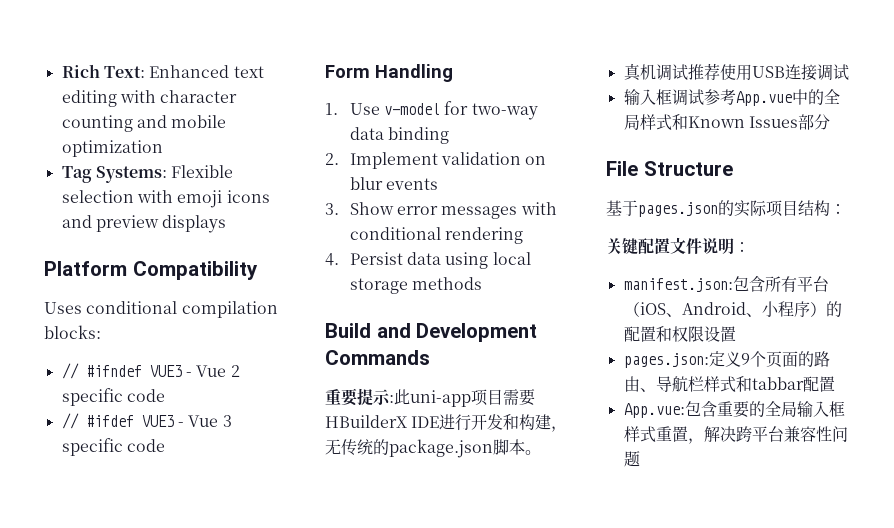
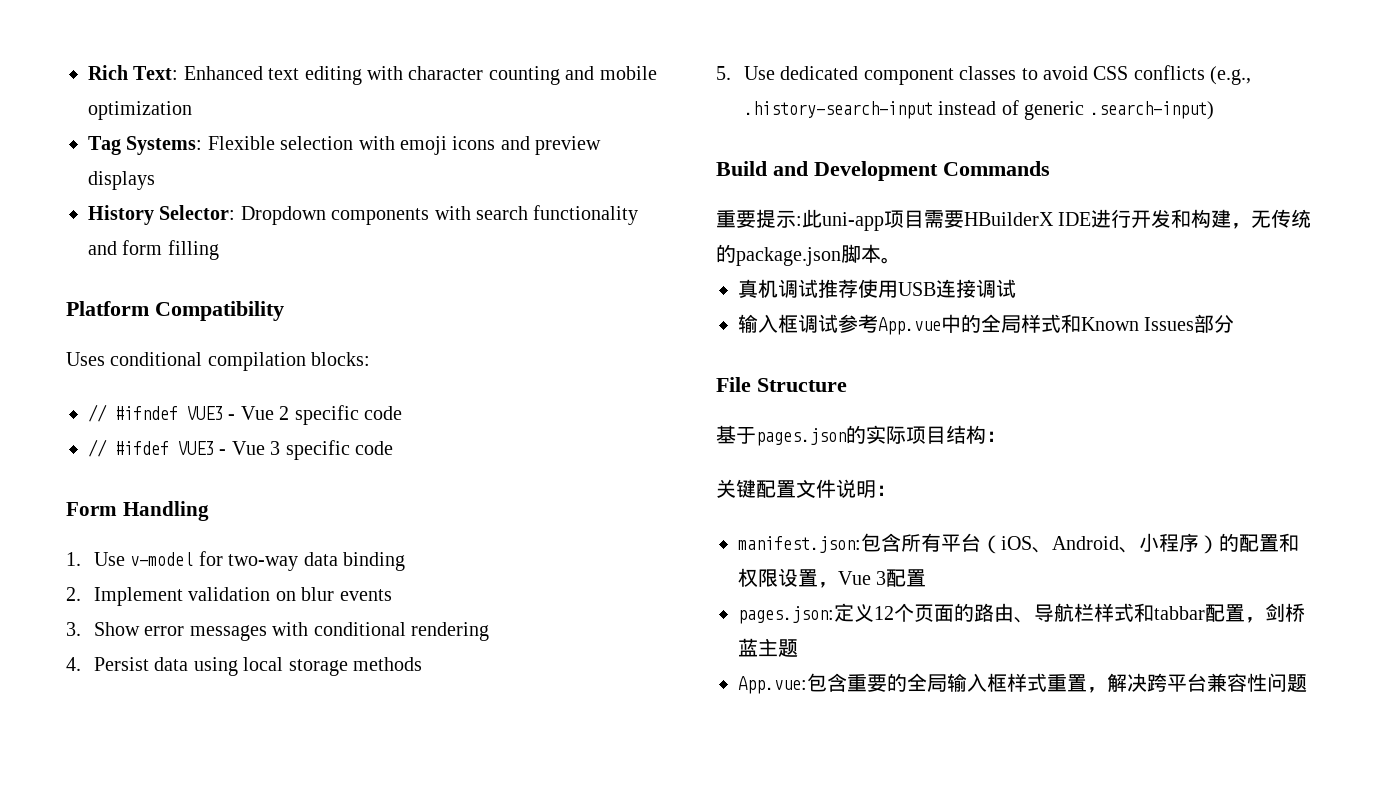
(227, 224) none -> [88,205,639,225] [88,240,219,260] // History Selector: Dropdown components with search functionality and form filling
(483, 283) none -> [716,65,1252,85] [744,100,1214,120] // 5. Use dedicated component classes to avoid CSS conflicts (e.g., .history-search-input instead of generic .search-input)
(736, 334) none -> [818,569,927,588] ，Vue 3配置
[740,353,750,365] 9 -> [874,606,894,620] 12
(835, 384) none -> [1245,603,1305,623] [738,638,798,657] ，剑桥蓝主题

